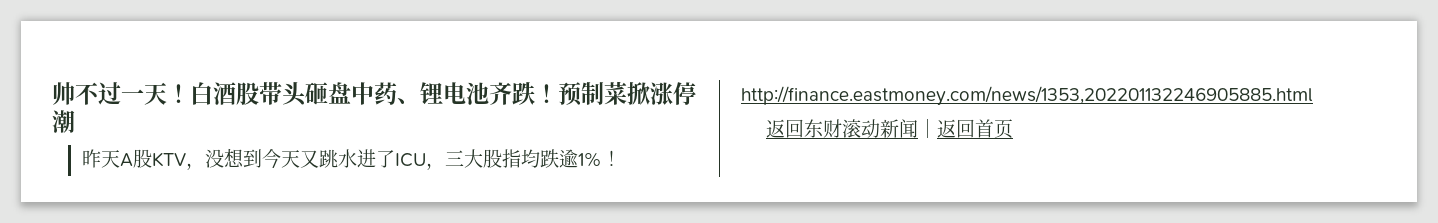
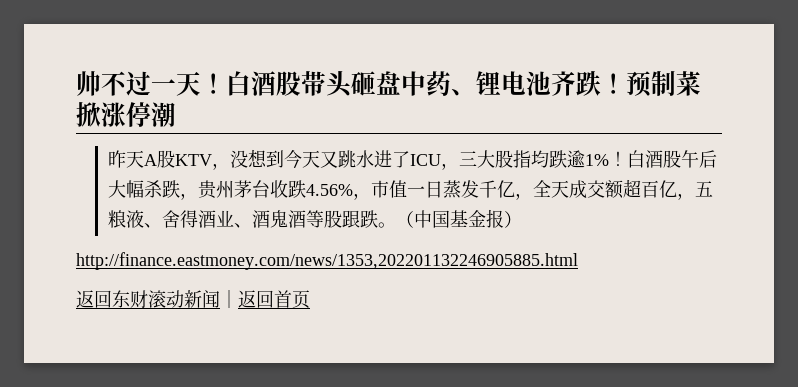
(621, 158) none -> [626,150,717,168] [107,179,713,200] [107,209,522,228] 白酒股午后大幅杀跌，贵州茅台收跌4.56%，市值一日蒸发千亿，全天成交额超百亿，五粮液、舍得酒业、酒鬼酒等股跟跌。（中国基金报）

